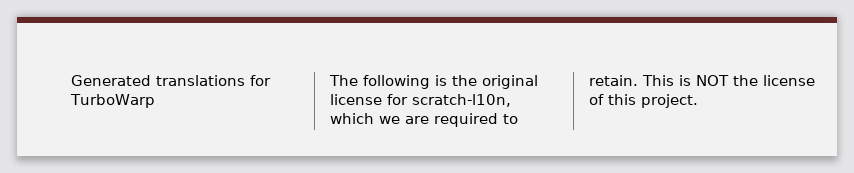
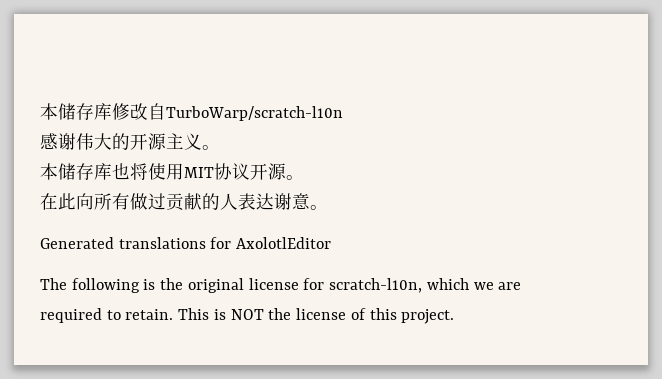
(71, 80) none -> [40,103,343,121] [40,133,220,150] [40,163,304,180] [40,193,328,211] 本储存库修改自TurboWarp/scratch-l10n // 感谢伟大的开源主义。 // 本储存库也将使用MIT协议开源。 // 在此向所有做过贡献的人表达谢意。 //
[70,94,155,108] TurboWarp -> [236,237,332,249] AxolotlEditor

